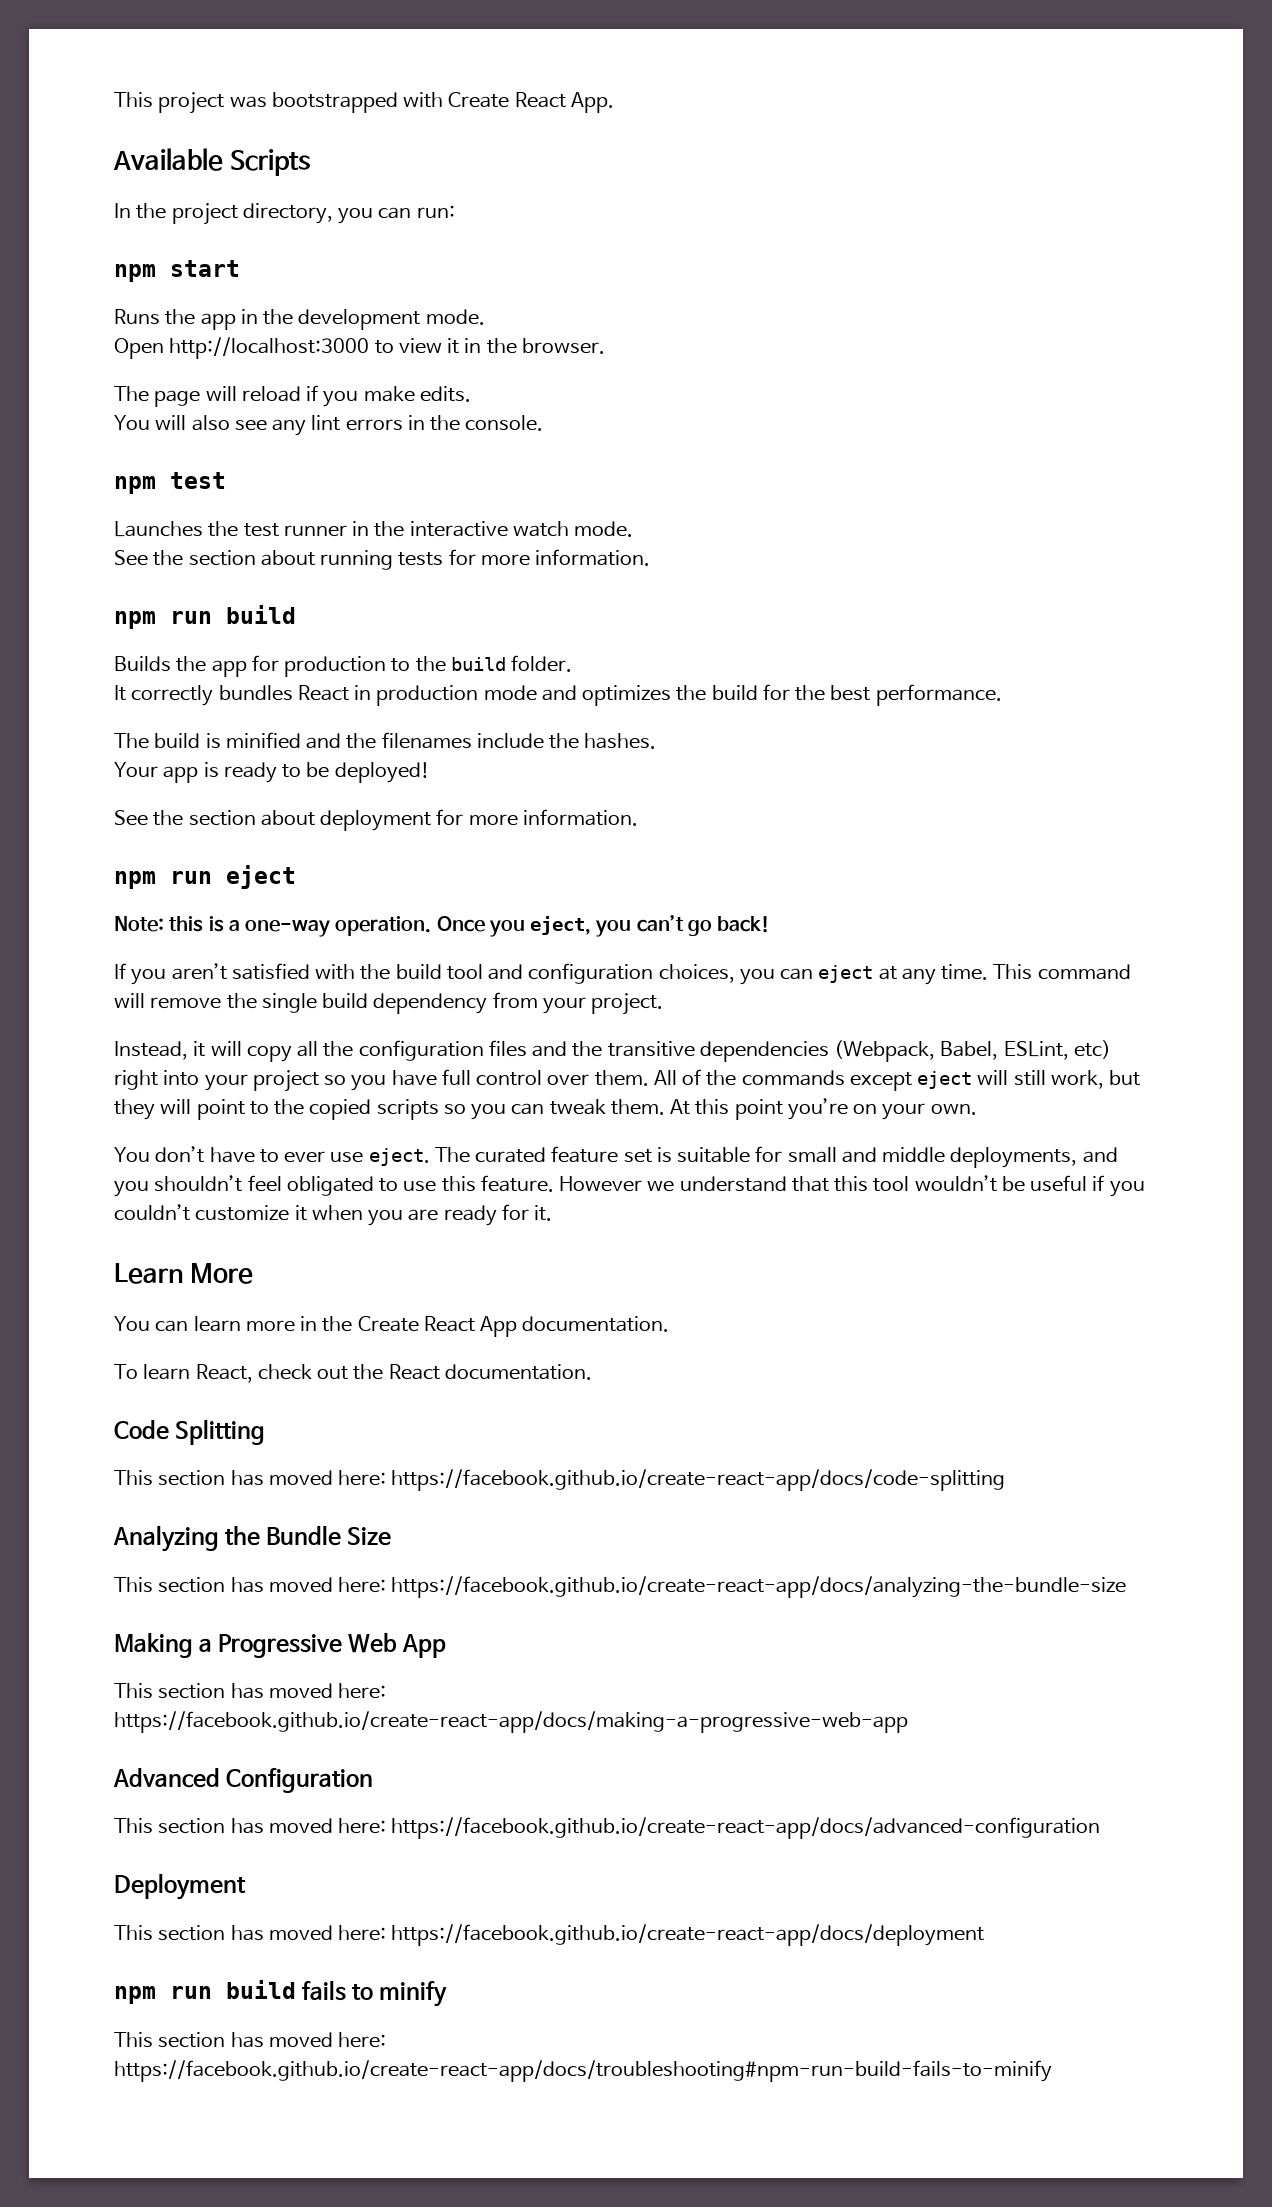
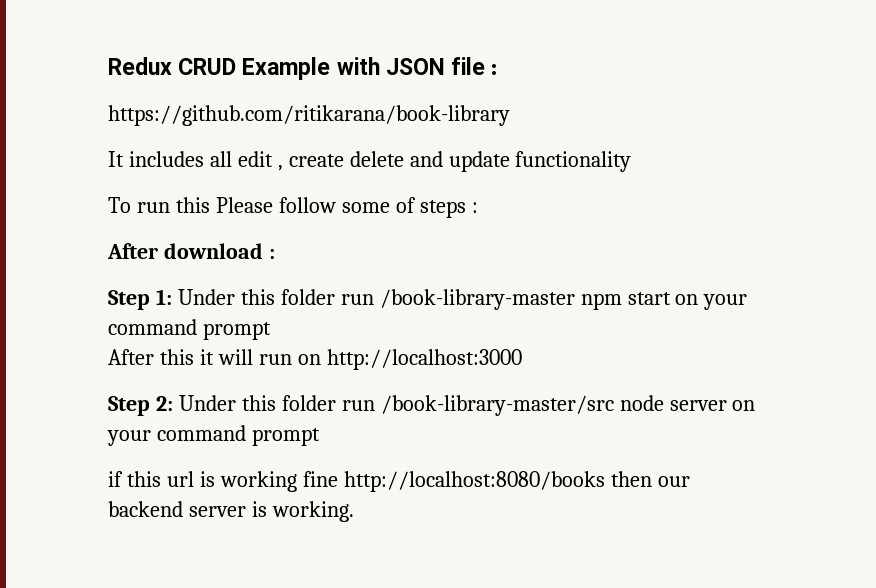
[114,92,614,114] [113,148,310,176] [114,203,455,225] [114,260,240,282] [114,309,485,330] [114,337,605,359] [114,385,471,407] [114,415,544,436] [114,472,226,494] [114,521,634,537] [114,549,651,570] [114,605,296,629] [114,655,573,677] [114,684,1002,706] [114,732,657,749] [114,762,430,783] [114,809,638,831] [114,865,296,889] [114,915,771,937] [114,963,1131,985] [114,992,664,1015] [114,1040,1111,1062] [114,1069,1141,1092] [114,1098,977,1120] [114,1146,1118,1168] [114,1175,1145,1197] [114,1204,553,1226] [114,1263,254,1284] [114,1316,670,1337] [114,1364,592,1383] [114,1419,266,1445] [114,1469,1006,1491] [113,1525,392,1552] [114,1576,1127,1598] [114,1633,447,1658] [114,1683,387,1699] [114,1711,908,1733] [113,1768,374,1793] [114,1817,1101,1839] [114,1873,246,1900] [114,1924,985,1946] [114,1980,448,2007] [114,2032,387,2048] [114,2060,1052,2082] This project was bootstrapped with Create React App. // Available Scripts // In the project directory, you can run: // npm start // Runs the app in the development mode. // Open http://localhost:3000 to view it in the browser. // The page will reload if you make edits. // You will also see any lint errors in the console. // npm test // Launches the test runner in the interactive watch mode. // See the section about running tests for more information. // npm run build // Builds the app for production to the build folder. // It correctly bundles React in production mode and optimizes the build for the best performance. // The build is minified and the filenames include the hashes. // Your app is ready to be deployed! // See the section about deployment for more information. // npm run eject // Note: this is a one-way operation. Once you eject, you can’t go back! // If you aren’t satisfied with the build tool and configuration choices, you can eject at any time. This command will remove the single build dependency from your project. // Instead, it will copy all the configuration files and the transitive dependencies (Webpack, Babel, ESLint, etc) right into your project so you have full control over them. All of the commands except eject will still work, but they will point to the copied scripts so you can tweak them. At this point you’re on your own. // You don’t have to ever use eject. The curated feature set is suitable for small and middle deployments, and you shouldn’t feel obligated to use this feature. However we understand that this tool wouldn’t be useful if you couldn’t customize it when you are ready for it. // Learn More // You can learn more in the Create React App documentation. // To learn React, check out the React documentation. // Code Splitting // This section has moved here: https://facebook.github.io/create-react-app/docs/code-splitting // Analyzing the Bundle Size // This section has moved here: https://facebook.github.io/create-react-app/docs/analyzing-the-bundle-size // Making a Progressive Web App // This section has moved here: https://facebook.github.io/create-react-app/docs/making-a-progressive-web-app // Advanced Configuration // This section has moved here: https://facebook.github.io/create-react-app/docs/advanced-configuration // Deployment // This section has moved here: https://facebook.github.io/create-react-app/docs/deployment // npm run build fails to minify // This section has moved here: https://facebook.github.io/create-react-app/docs/troubleshooting#npm-run-build-fails-to-minify -> [108,57,498,80] [108,105,510,126] [108,151,632,172] [108,197,478,218] [107,243,275,259] [108,289,748,310] [108,319,271,340] [108,349,522,370] [108,395,756,416] [107,425,320,446] [108,471,690,492] [108,501,354,522] Redux CRUD Example with JSON file : // https://github.com/ritikarana/book-library // It includes all edit , create delete and update functionality // To run this Please follow some of steps : // After download : // Step 1: Under this folder run /book-library-master npm start on your command prompt // After this it will run on http://localhost:3000 // Step 2: Under this folder run /book-library-master/src node server on your command prompt // if this url is working fine http://localhost:8080/books then our backend server is working.

